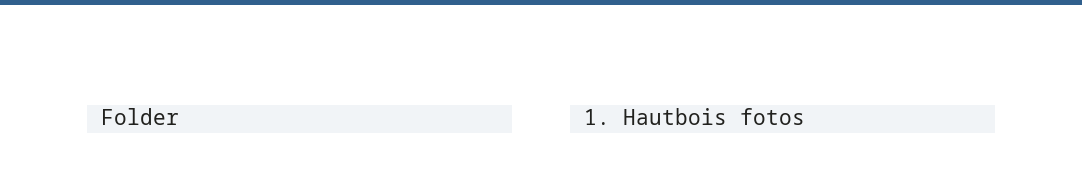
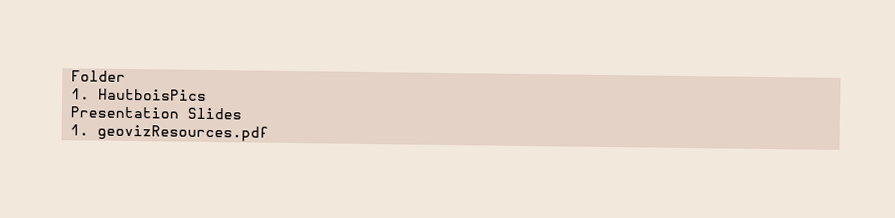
[622,108,805,125] Hautbois fotos -> [98,88,207,101] [70,106,242,120] [70,124,269,142] HautboisPics // Presentation Slides // 1. geovizResources.pdf

